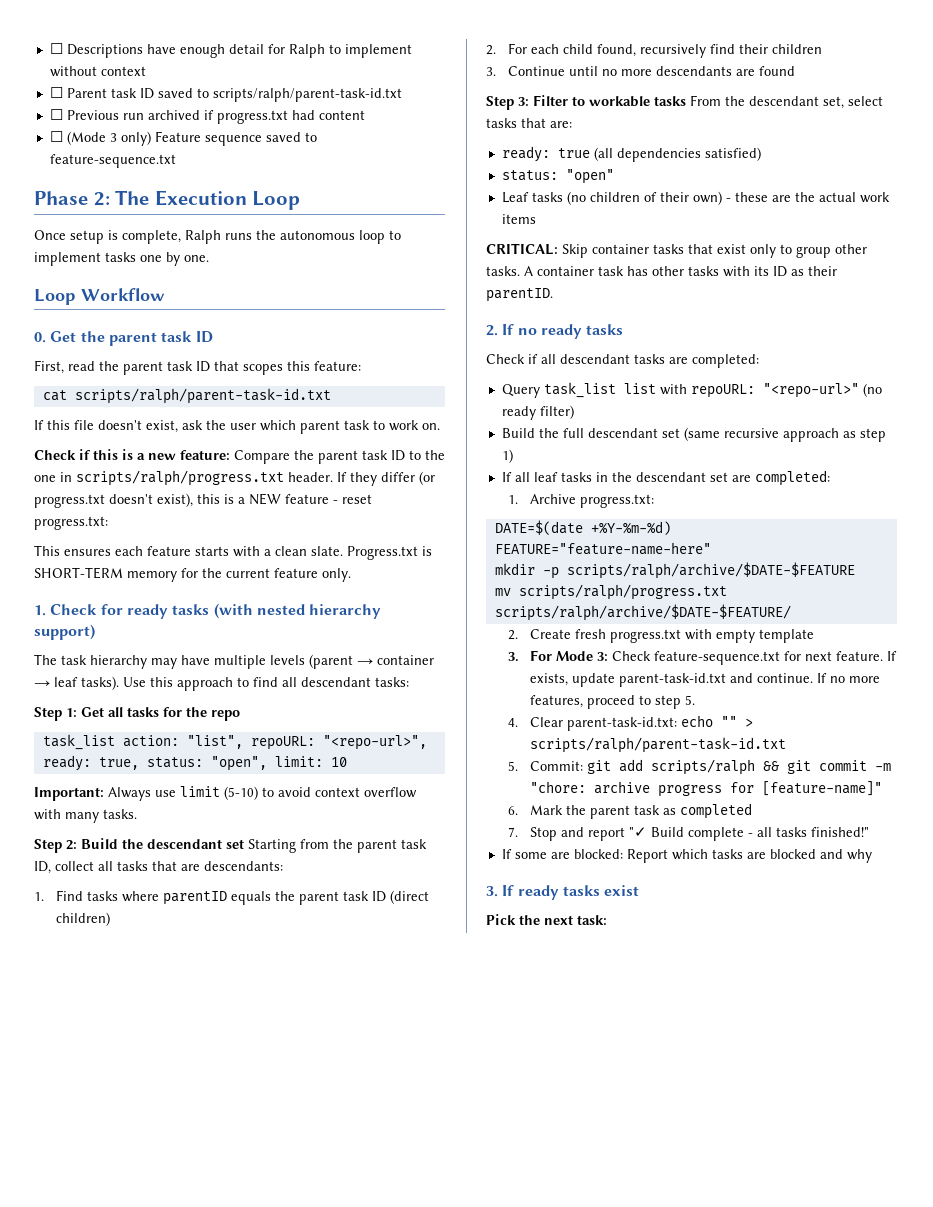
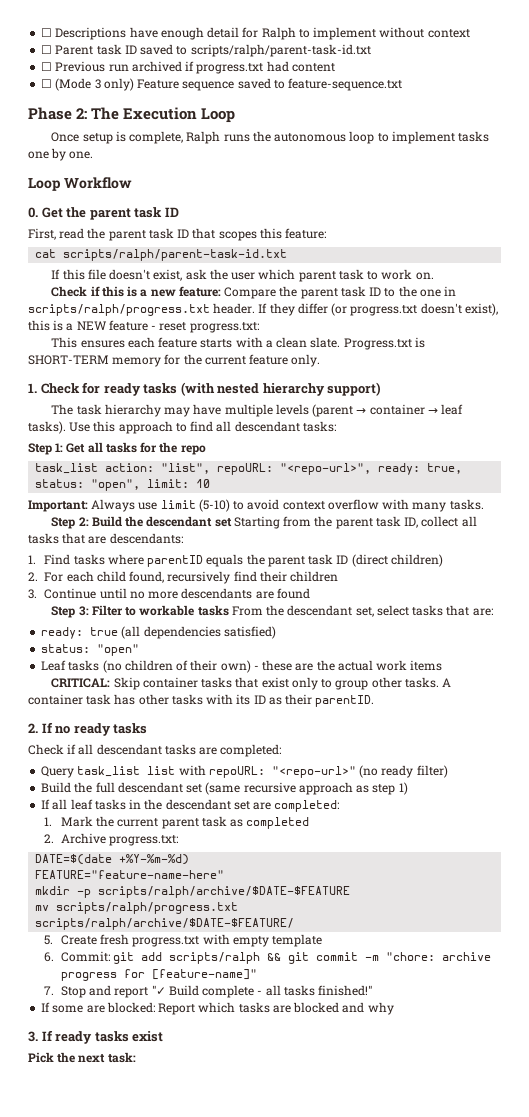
(518, 499) none -> [60,816,310,829] [44,834,55,843] Mark the current parent task as completed // 2.
[507,630,518,640] 2. -> [44,935,54,945] 5.
[507,650,897,665] [529,673,880,687] [529,695,695,709] [507,715,753,731] [529,737,786,753] [507,761,518,771] 3. For Mode 3: Check feature-sequence.txt for next feature. If exists, update parent-task-id.txt and continue. If no more features, proceed to step 5. // 4. Clear parent-task-id.txt: echo "" > scripts/ralph/parent-task-id.txt // 5. -> [44,952,55,962] 6.
[507,803,752,819] // 6. Mark the parent task as completed -> (257, 974) none

